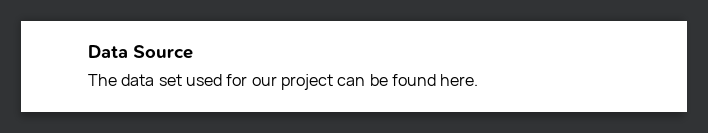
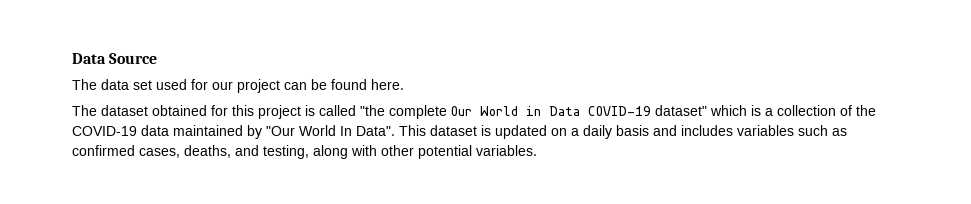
(479, 80) none -> [72,105,876,119] [72,125,847,139] [72,145,537,159] // The dataset obtained for this project is called "the complete Our World in Data COVID-19 dataset" which is a collection of the COVID-19 data maintained by "Our World In Data". This dataset is updated on a daily basis and includes variables such as confirmed cases, deaths, and testing, along with other potential variables.

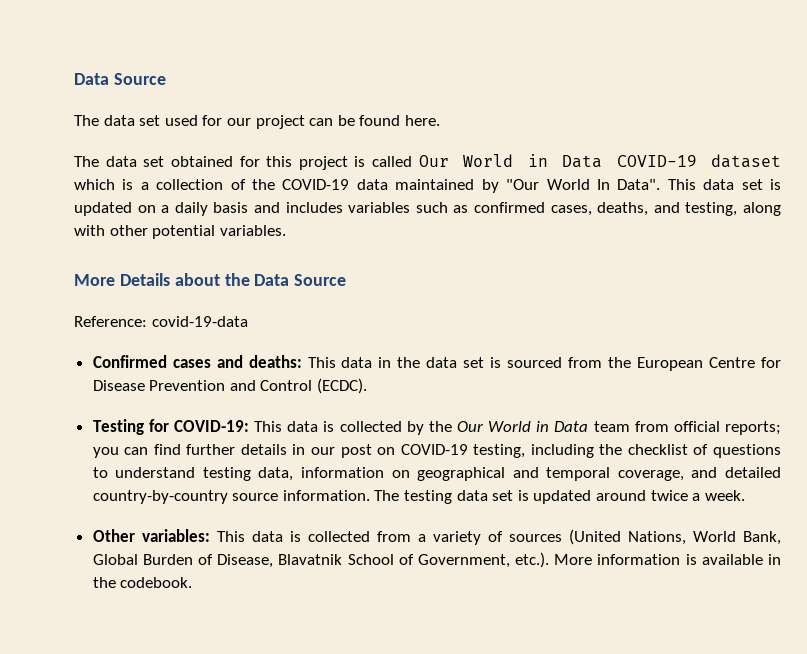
[101,105,148,116] dataset -> [105,156,165,167] data set
[360,105,447,119] "the complete -> (413, 161) none
[655,105,707,116] dataset" -> [710,154,781,168] dataset
[430,125,477,136] dataset -> [703,179,763,190] data set
(537, 150) none -> [74,273,347,286] [74,316,248,327] [92,355,781,371] [92,378,368,394] [92,419,781,435] [92,444,781,458] [92,467,782,481] [92,490,745,504] [92,529,781,545] [92,552,781,568] [92,577,193,588] // More Details about the Data Source // Reference: covid-19-data // Confirmed cases and deaths: This data in the data set is sourced from the European Centre for Disease Prevention and Control (ECDC). // Testing for COVID-19: This data is collected by the Our World in Data team from official reports; you can find further details in our post on COVID-19 testing, including the checklist of questions to understand testing data, information on geographical and temporal coverage, and detailed country-by-country source information. The testing data set is updated around twice a week. // Other variables: This data is collected from a variety of sources (United Nations, World Bank, Global Burden of Disease, Blavatnik School of Government, etc.). More information is available in the codebook.

